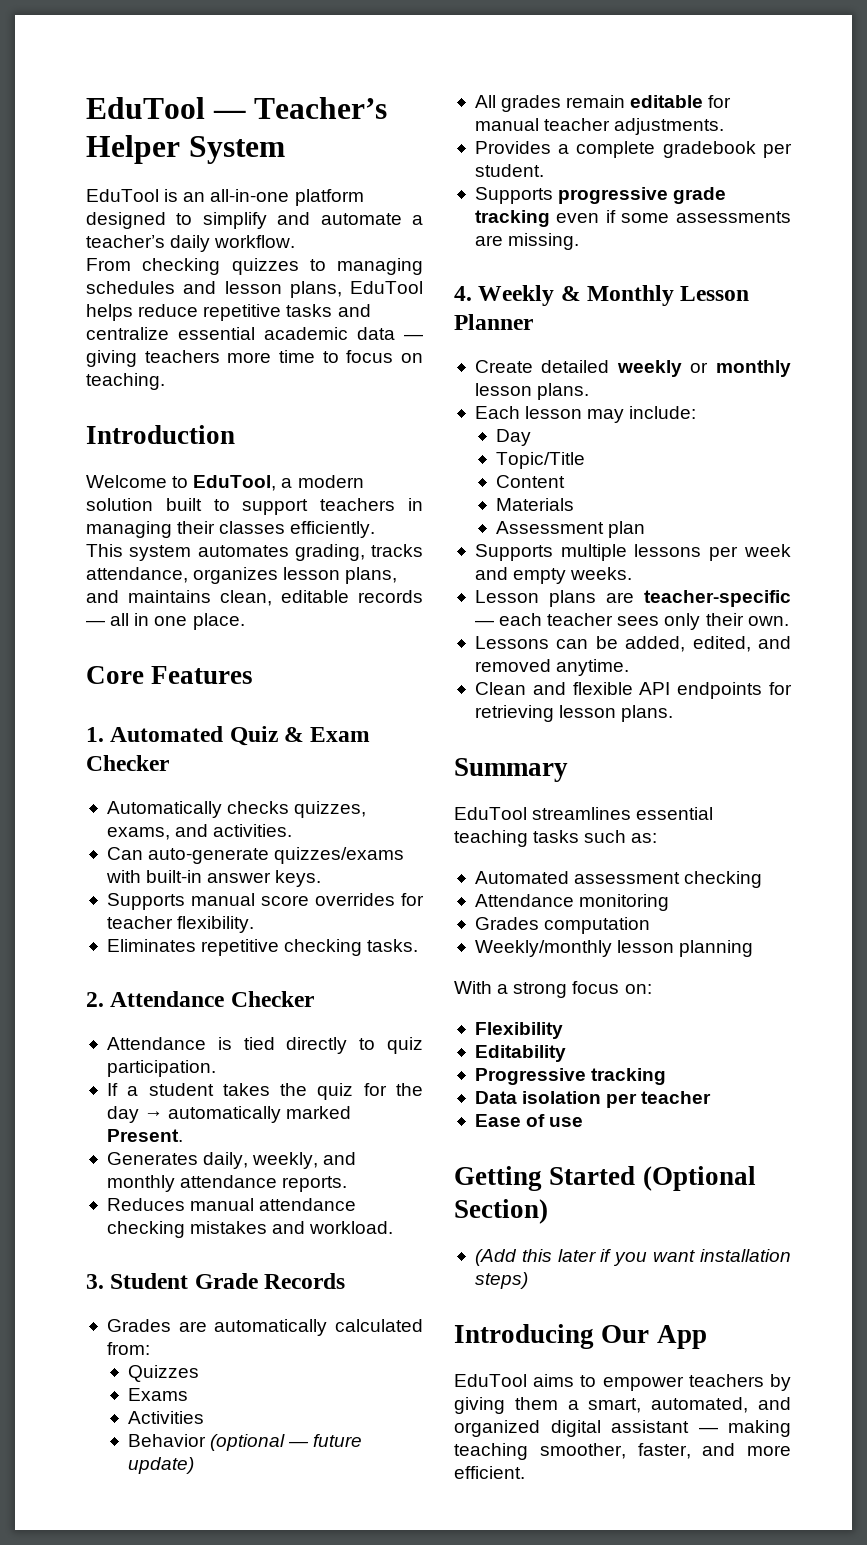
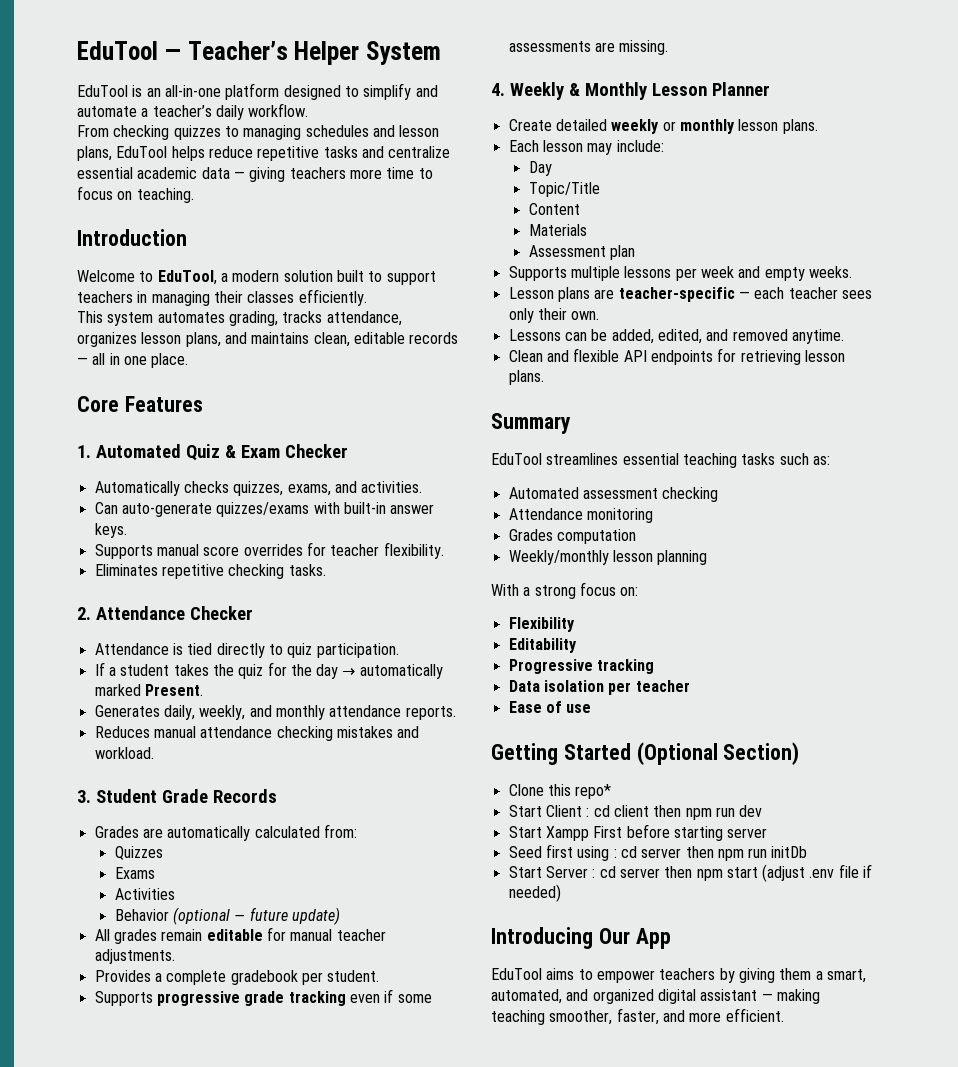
[474,1249,791,1266] [474,1272,528,1289] (Add this later if you want installation steps) -> [508,784,612,799] [508,805,763,820] [508,824,768,841] [508,844,808,861] [508,864,873,882] [508,884,561,902] Clone this repo* // Start Client : cd client then npm run dev // Start Xampp First before starting server // Seed first using : cd server then npm run initDb // Start Server : cd server then npm start (adjust .env file if needed)

